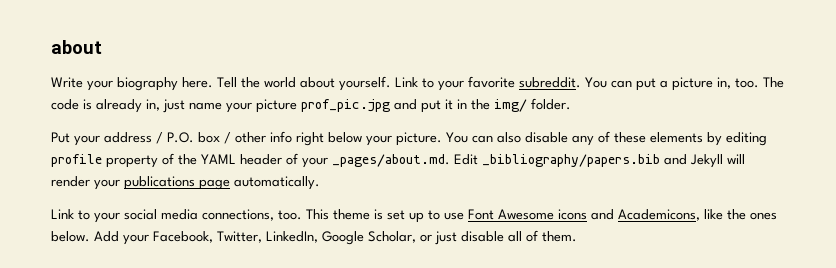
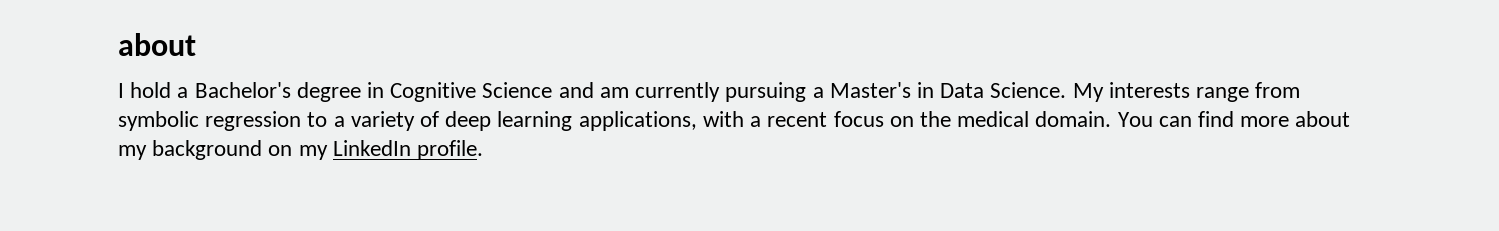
[51,76,784,91] [51,98,571,113] [51,131,767,146] [51,153,745,168] [51,176,320,190] [51,209,777,223] [51,230,577,245] Write your biography here. Tell the world about yourself. Link to your favorite subreddit. You can put a picture in, too. The code is already in, just name your picture prof_pic.jpg and put it in the img/ folder. // Put your address / P.O. box / other info right below your picture. You can also disable any of these elements by editing profile property of the YAML header of your _pages/about.md. Edit _bibliography/papers.bib and Jekyll will render your publications page automatically. // Link to your social media connections, too. This theme is set up to use Font Awesome icons and Academicons, like the ones below. Add your Facebook, Twitter, LinkedIn, Google Scholar, or just disable all of them. -> [118,82,1301,102] [118,111,1351,131] [118,140,484,160] I hold a Bachelor's degree in Cognitive Science and am currently pursuing a Master's in Data Science. My interests range from symbolic regression to a variety of deep learning applications, with a recent focus on the medical domain. You can find more about my background on my LinkedIn profile.

